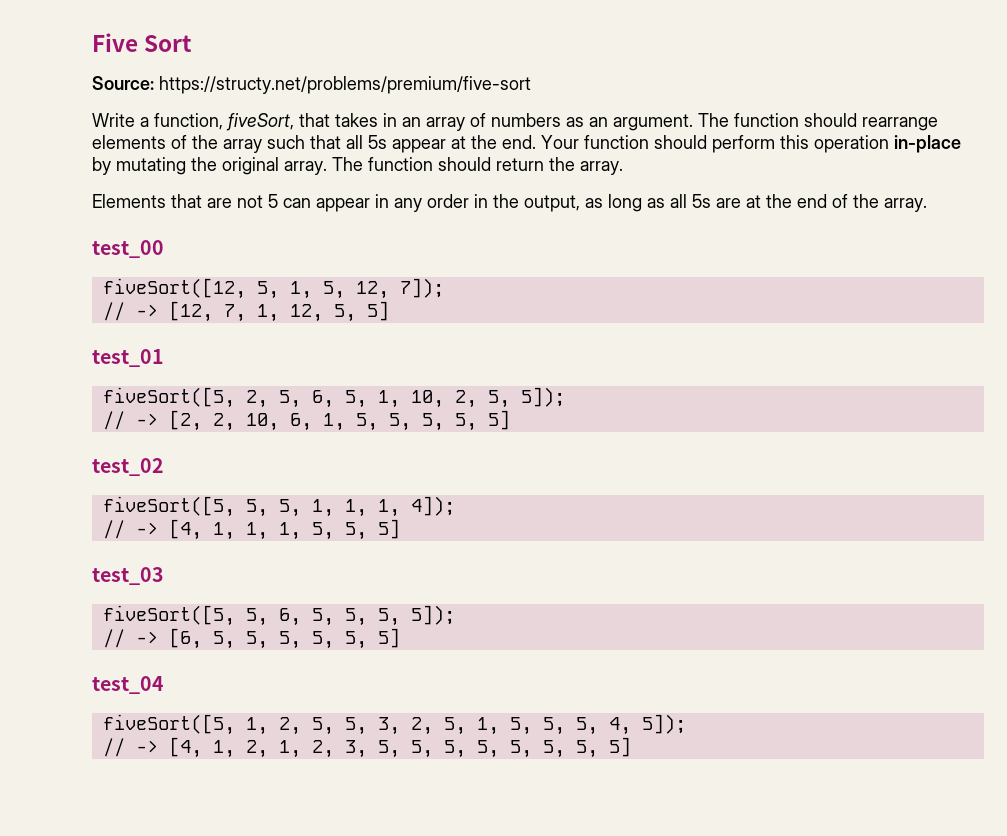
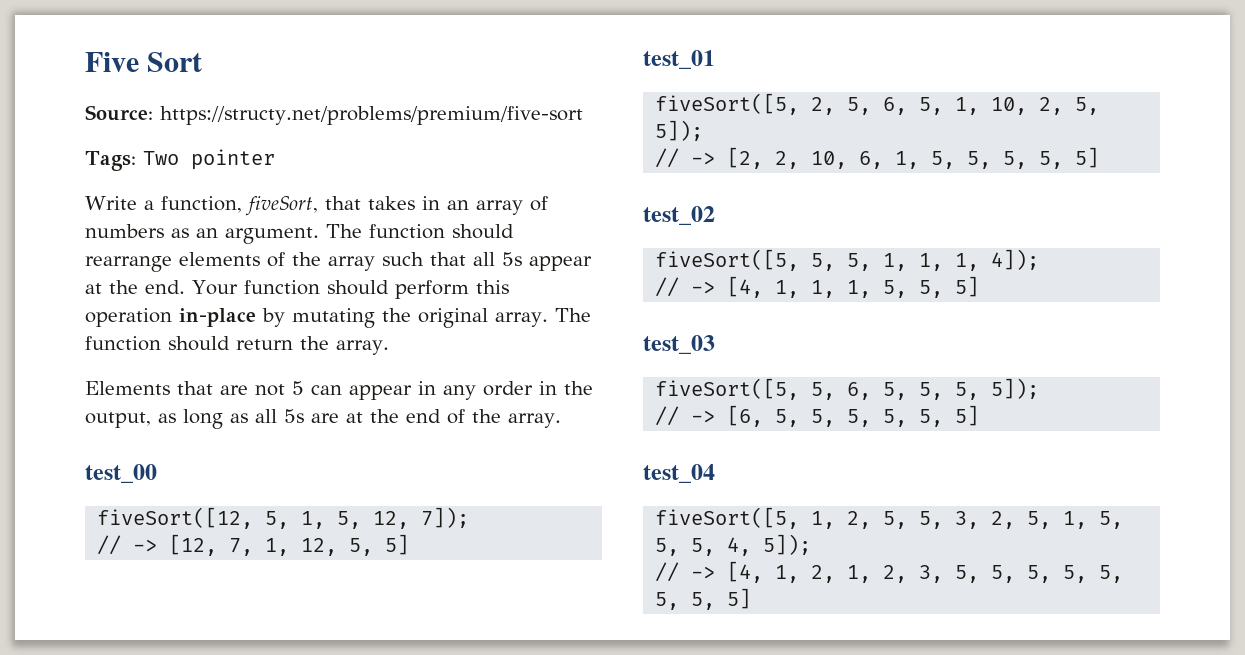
(531, 85) none -> [85,149,275,171] // Tags: Two pointer

